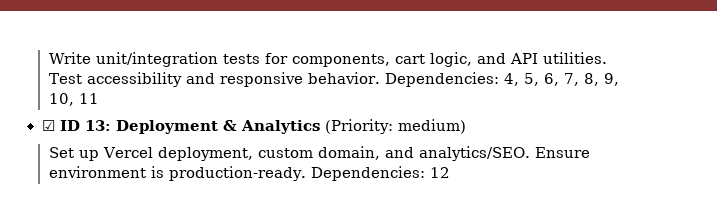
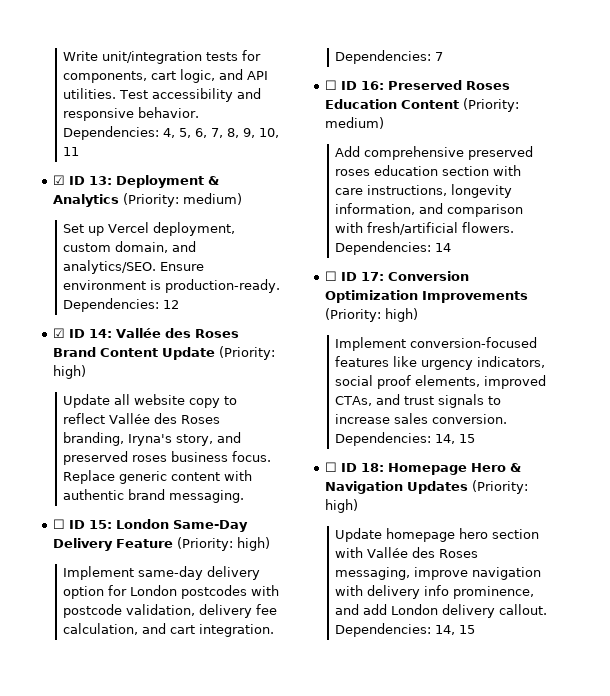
(450, 172) none -> [52,328,239,338] [52,346,275,360] [52,365,86,379] [63,394,238,408] [63,413,221,424] [63,432,242,446] [63,451,272,465] [63,470,253,484] [63,489,245,503] [52,519,248,532] [52,537,270,551] [63,566,261,580] [63,585,280,599] [63,604,278,618] [63,623,275,637] [335,50,444,64] [324,80,510,90] [324,98,519,112] [324,117,384,129] [335,146,534,160] [335,165,522,176] [335,184,513,198] [335,203,524,217] [335,222,515,235] [335,241,452,255] [324,271,469,281] [324,290,528,303] [324,308,418,322] [335,337,538,351] [335,356,546,370] [335,375,547,389] [335,394,502,408] [335,413,508,424] [335,432,476,446] [324,462,521,475] [324,480,528,494] [324,499,358,513] [335,528,540,542] [335,547,479,558] [335,567,542,580] [335,585,535,599] [335,604,548,618] [335,623,476,637] // ☑ ID 14: Vallée des Roses Brand Content Update (Priority: high) // Update all website copy to reflect Vallée des Roses branding, Iryna's story, and preserved roses business focus. Replace generic content with authentic brand messaging. // ☐ ID 15: London Same-Day Delivery Feature (Priority: high) // Implement same-day delivery option for London postcodes with postcode validation, delivery fee calculation, and cart integration. Dependencies: 7 // ☐ ID 16: Preserved Roses Education Content (Priority: medium) // Add comprehensive preserved roses education section with care instructions, longevity information, and comparison with fresh/artificial flowers. Dependencies: 14 // ☐ ID 17: Conversion Optimization Improvements (Priority: high) // Implement conversion-focused features like urgency indicators, social proof elements, improved CTAs, and trust signals to increase sales conversion. Dependencies: 14, 15 // ☐ ID 18: Homepage Hero & Navigation Updates (Priority: high) // Update homepage hero section with Vallée des Roses messaging, improve navigation with delivery info prominence, and add London delivery callout. Dependencies: 14, 15

